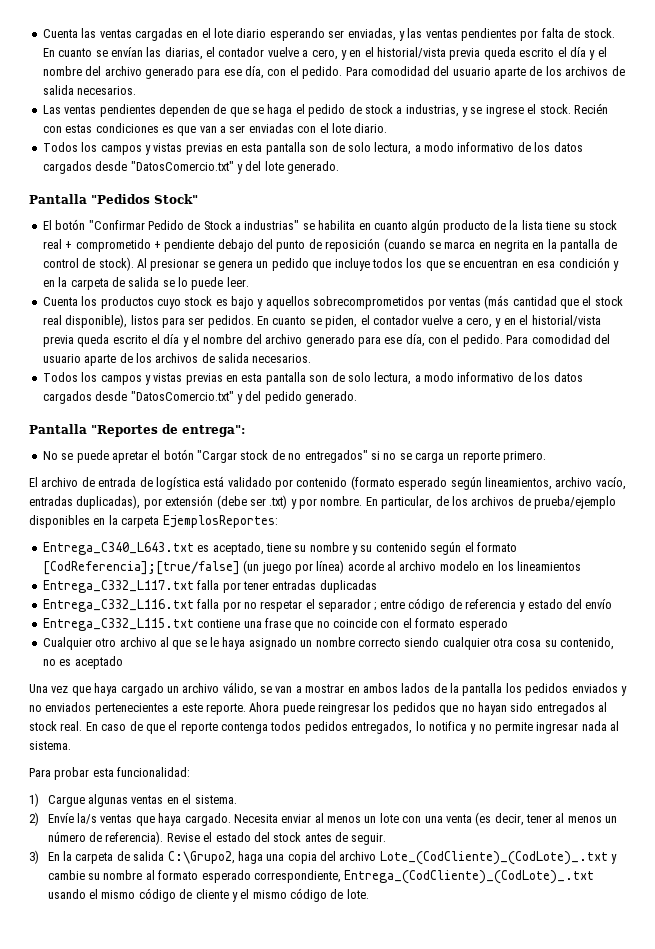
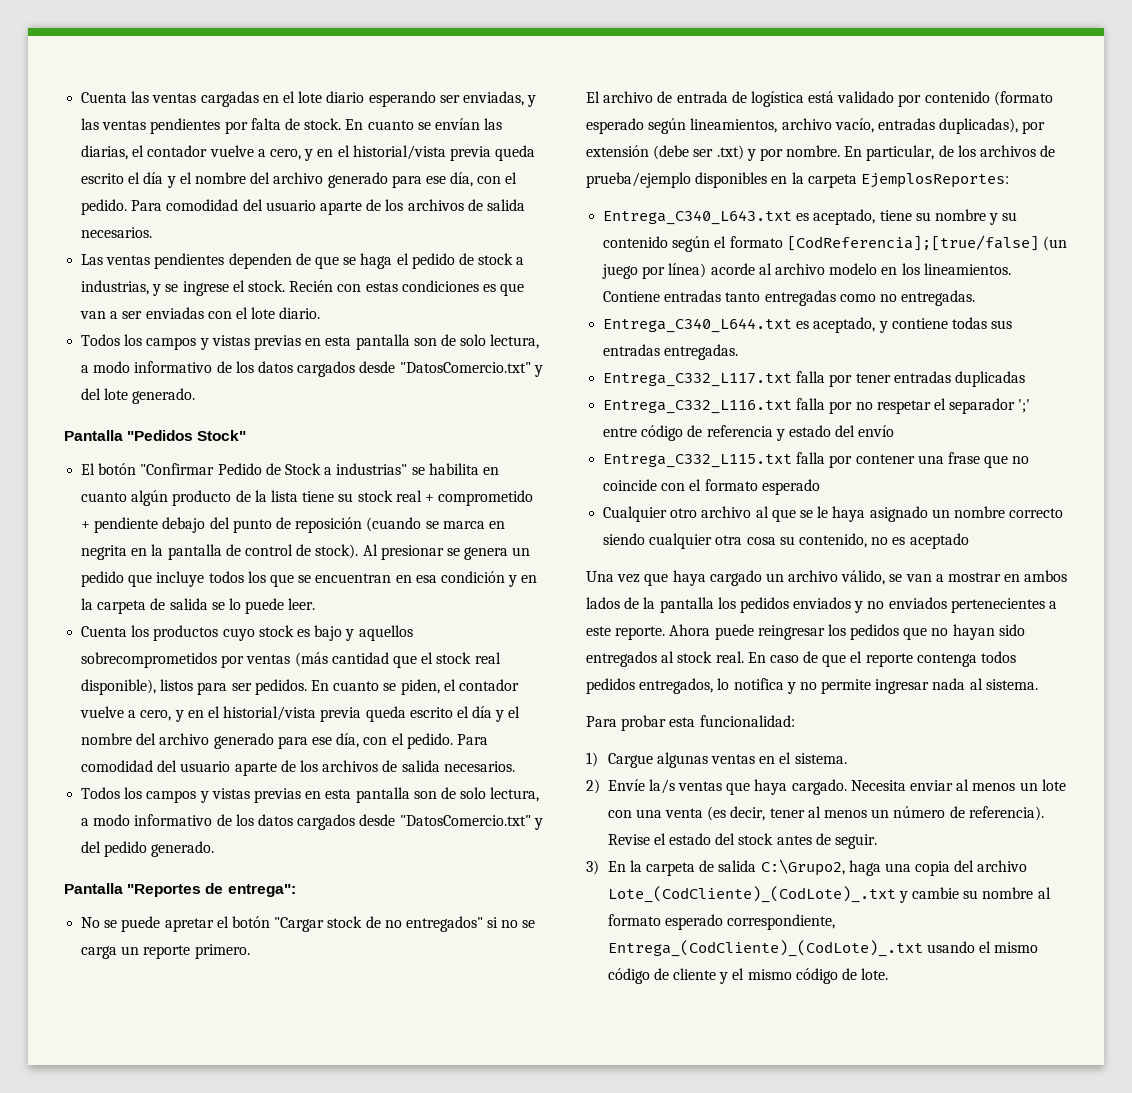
[516,561,581,571] lineamientos -> [923,263,1011,275] [603,290,976,306] [603,317,1013,333] [603,344,739,360] lineamientos. Contiene entradas tanto entregadas como no entregadas. // Entrega_C340_L644.txt es aceptado, y contiene todas sus entradas entregadas.
[374,602,377,611] ; -> [1018,399,1031,413] ';'
[197,619,241,628] contiene -> [796,452,915,468] falla por contener

